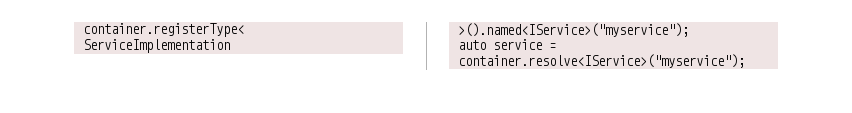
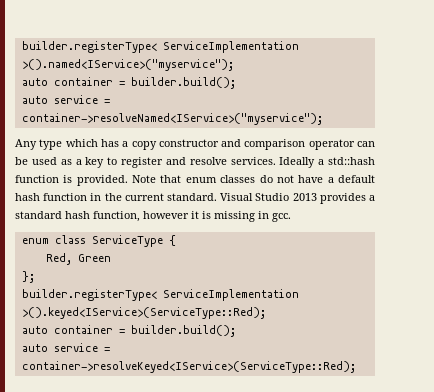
[83,23,245,37] container.registerType< -> [21,41,157,53] builder.registerType<
[458,39,557,50] [458,54,746,68] // auto service = container.resolve<IService>("myservice"); -> [21,77,236,89] [21,95,110,104] [21,113,323,125] [15,139,376,150] [15,157,375,168] [15,175,376,186] [15,193,375,204] [15,211,291,222] [21,235,176,247] [45,253,111,265] [21,271,35,283] [21,289,299,301] [21,307,266,319] [21,325,236,337] [21,343,110,352] [21,361,356,373] // auto container = builder.build(); // auto service = container->resolveNamed<IService>("myservice"); // Any type which has a copy constructor and comparison operator can be used as a key to register and resolve services. Ideally a std::hash function is provided. Note that enum classes do not have a default hash function in the current standard. Visual Studio 2013 provides a standard hash function, however it is missing in gcc. // enum class ServiceType { // Red, Green // }; // builder.registerType< ServiceImplementation >().keyed<IService>(ServiceType::Red); // auto container = builder.build(); // auto service = container->resolveKeyed<IService>(ServiceType::Red);

